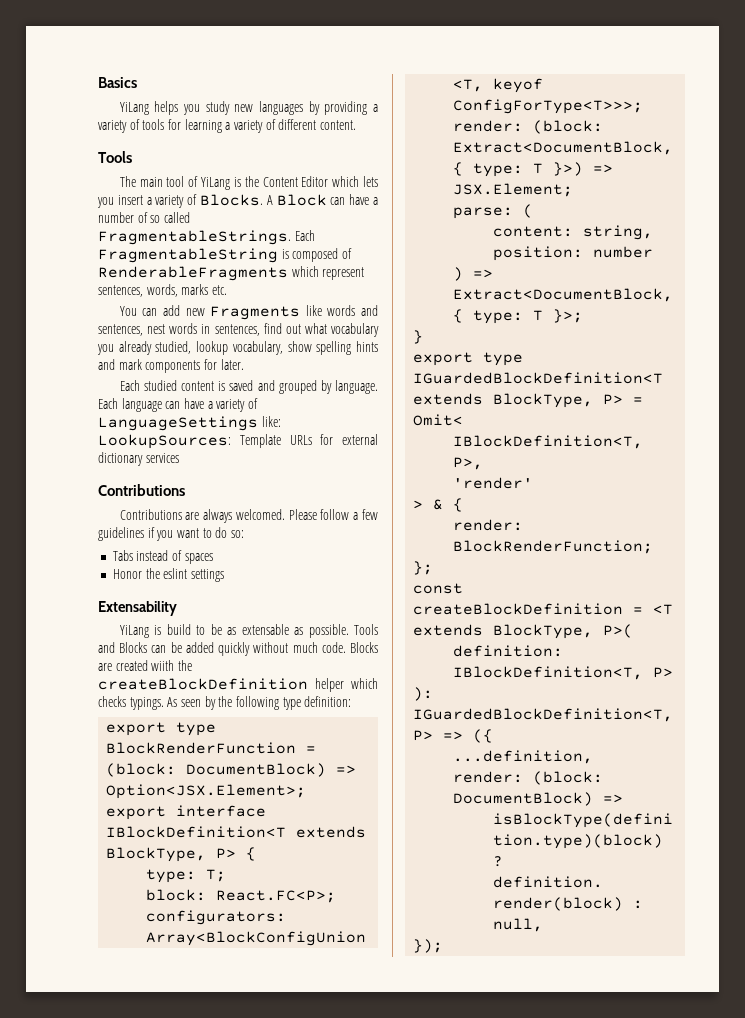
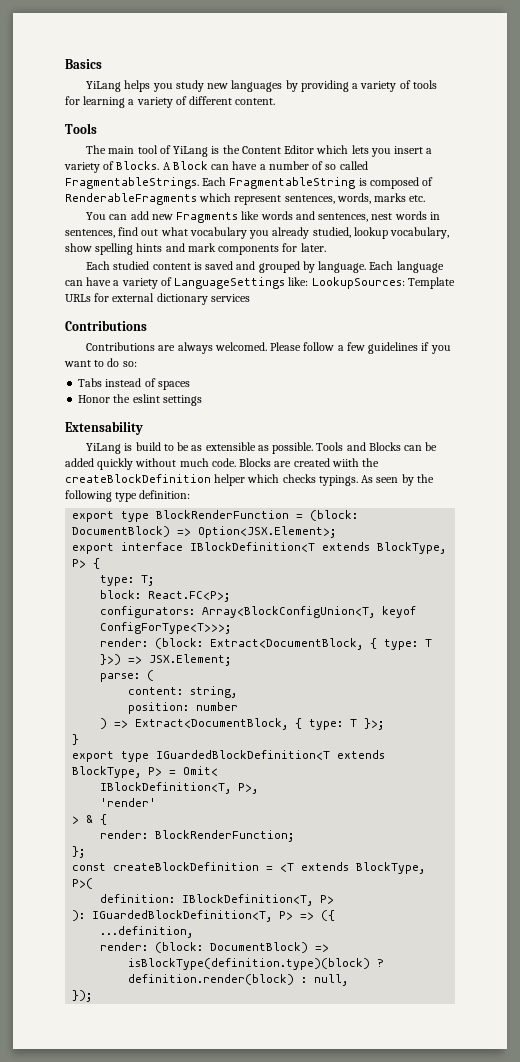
[241,624,289,635] extensable -> [205,442,256,451] extensible

